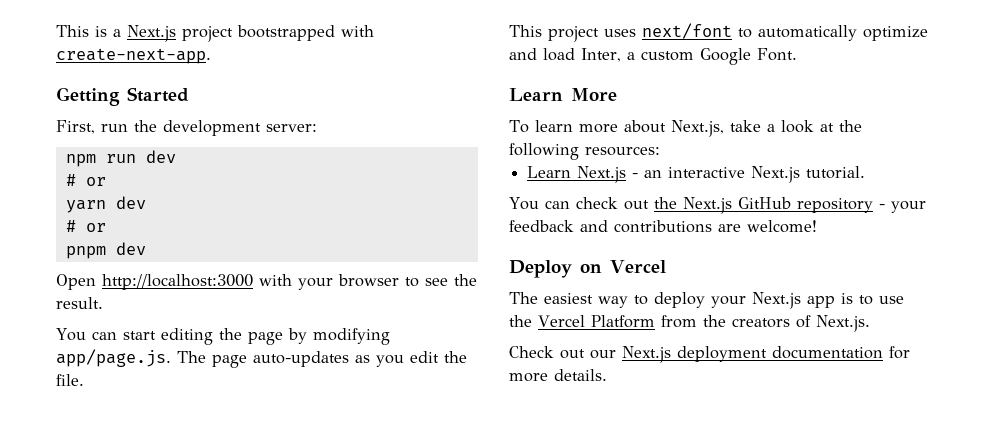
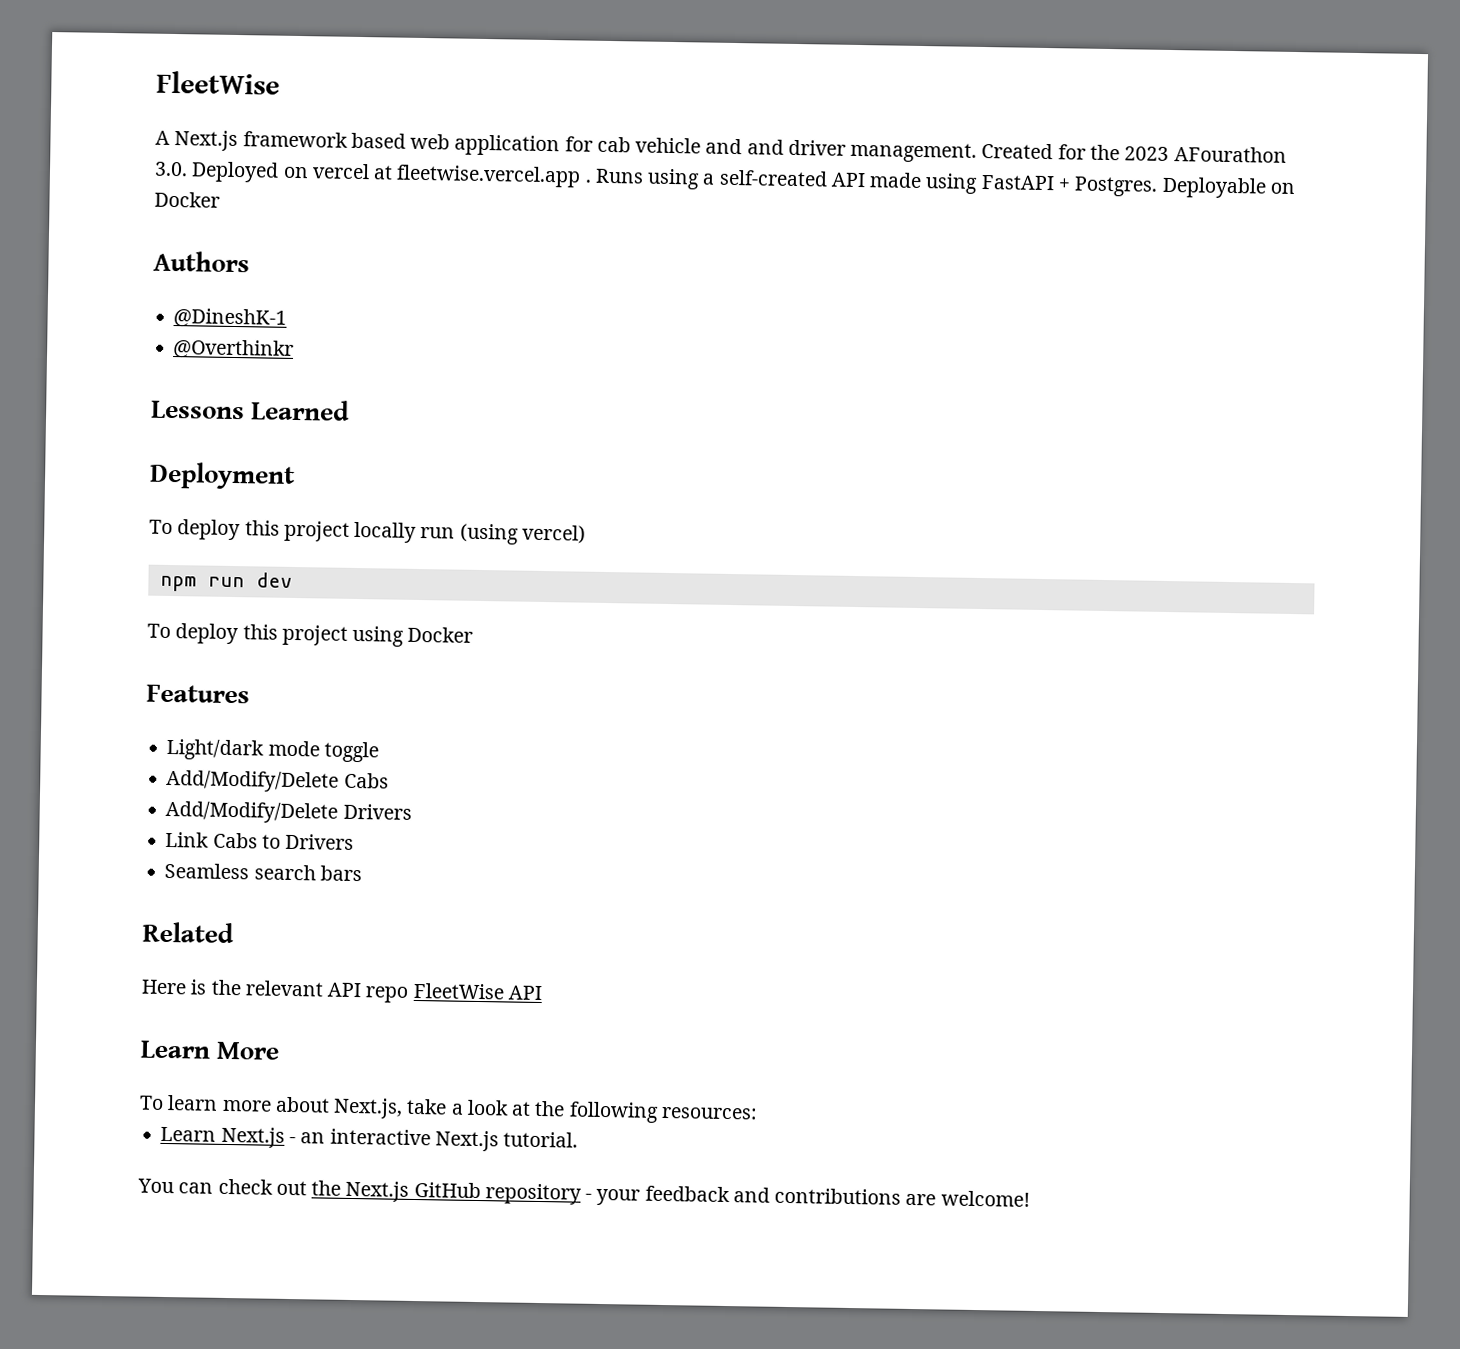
[56,25,374,42] [56,48,211,64] [56,87,189,106] [56,120,317,136] [65,150,176,167] [65,174,106,186] [65,196,146,213] [65,220,106,232] [65,242,146,259] [56,274,477,290] [56,297,103,309] [56,328,390,345] [56,349,467,368] [56,374,84,386] [509,23,928,42] [509,48,797,65] This is a Next.js project bootstrapped with create-next-app. // Getting Started // First, run the development server: // npm run dev // # or // yarn dev // # or // pnpm dev // Open http://localhost:3000 with your browser to see the result. // You can start editing the page by modifying app/page.js. The page auto-updates as you edit the file. // This project uses next/font to automatically optimize and load Inter, a custom Google Font. -> [156,70,280,95] [155,130,1287,163] [154,161,1295,199] [154,191,220,208] [153,250,250,273] [173,308,288,329] [173,339,295,360] [151,399,351,421] [149,461,295,490] [149,519,586,545] [159,572,293,592] [147,623,474,647] [146,684,250,704] [166,738,379,763] [166,769,389,793] [165,800,412,824] [165,831,355,850] [164,862,362,882] [142,921,234,944] [141,979,542,1003] FleetWise // A Next.js framework based web application for cab vehicle and and driver management. Created for the 2023 AFourathon 3.0. Deployed on vercel at fleetwise.vercel.app . Runs using a self-created API made using FastAPI + Postgres. Deployable on Docker // Authors // @DineshK-1 // @Overthinkr // Lessons Learned // Deployment // To deploy this project locally run (using vercel) // npm run dev // To deploy this project using Docker // Features // Light/dark mode toggle // Add/Modify/Delete Cabs // Add/Modify/Delete Drivers // Link Cabs to Drivers // Seamless search bars // Related // Here is the relevant API repo FleetWise API
[509,260,666,278] [509,292,904,309] [509,315,870,332] [509,346,910,363] [509,369,607,382] // Deploy on Vercel // The easiest way to deploy your Next.js app is to use the Vercel Platform from the creators of Next.js. // Check out our Next.js deployment documentation for more details. -> (1030, 1198) none

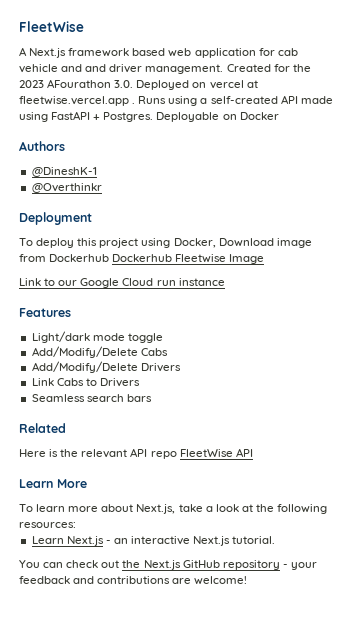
[151,399,351,421] // Lessons Learned -> (102, 188) none
[354,521,586,545] [159,572,293,592] [147,623,474,647] locally run (using vercel) // npm run dev // To deploy this project using Docker -> [141,238,312,248] [19,254,265,264] [19,278,225,288] using Docker, Download image from Dockerhub Dockerhub Fleetwise Image // Link to our Google Cloud run instance

